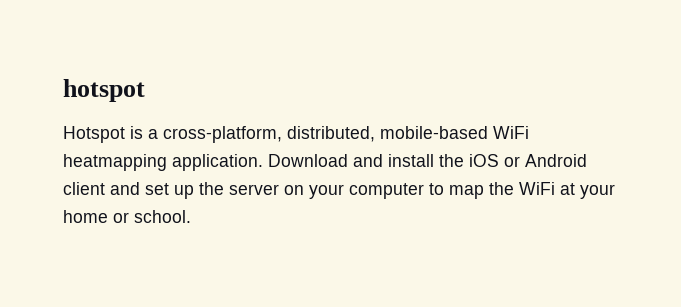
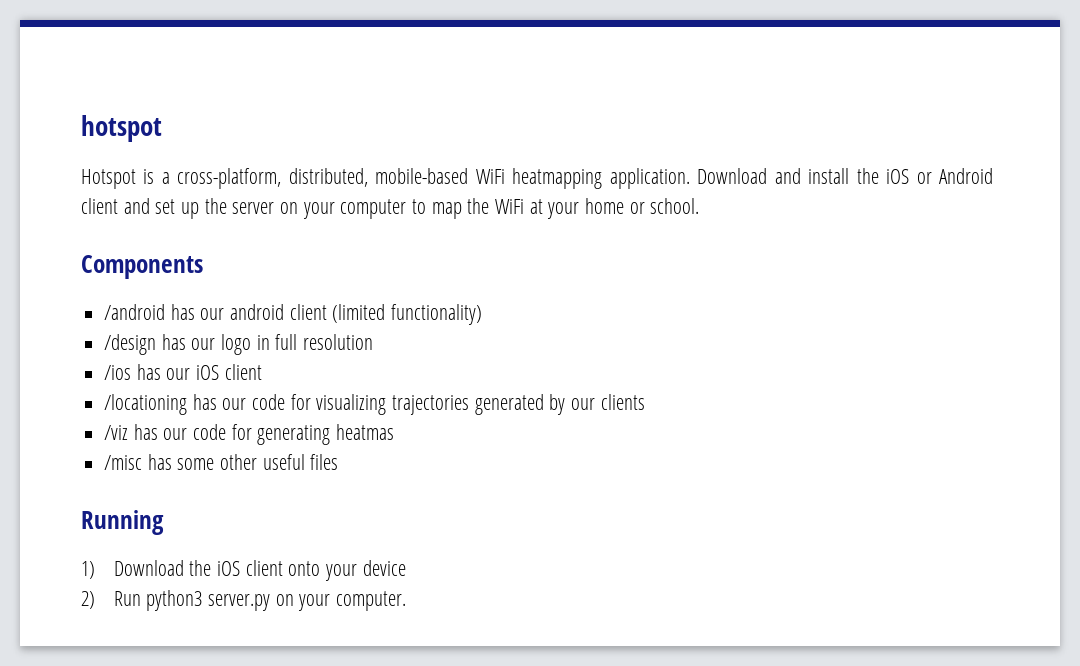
(191, 216) none -> [81,255,203,279] [104,304,483,325] [104,334,374,355] [104,364,262,380] [104,394,645,415] [104,424,395,445] [104,454,339,470] [81,510,164,535] [81,560,406,581] [81,590,406,611] // Components // /android has our android client (limited functionality) // /design has our logo in full resolution // /ios has our iOS client // /locationing has our code for visualizing trajectories generated by our clients // /viz has our code for generating heatmas // /misc has some other useful files // Running // 1) Download the iOS client onto your device // 2) Run python3 server.py on your computer.

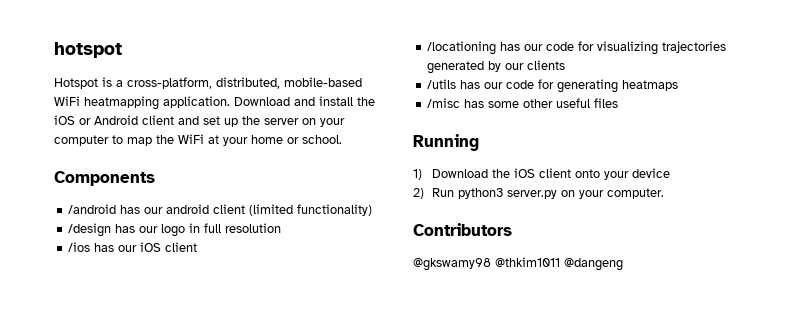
[104,425,129,440] /viz -> [427,79,457,89] /utils
[336,424,395,440] heatmas -> [622,80,679,91] heatmaps
(406, 601) none -> [413,223,512,236] [413,257,623,271] // Contributors // @gkswamy98 @thkim1011 @dangeng

